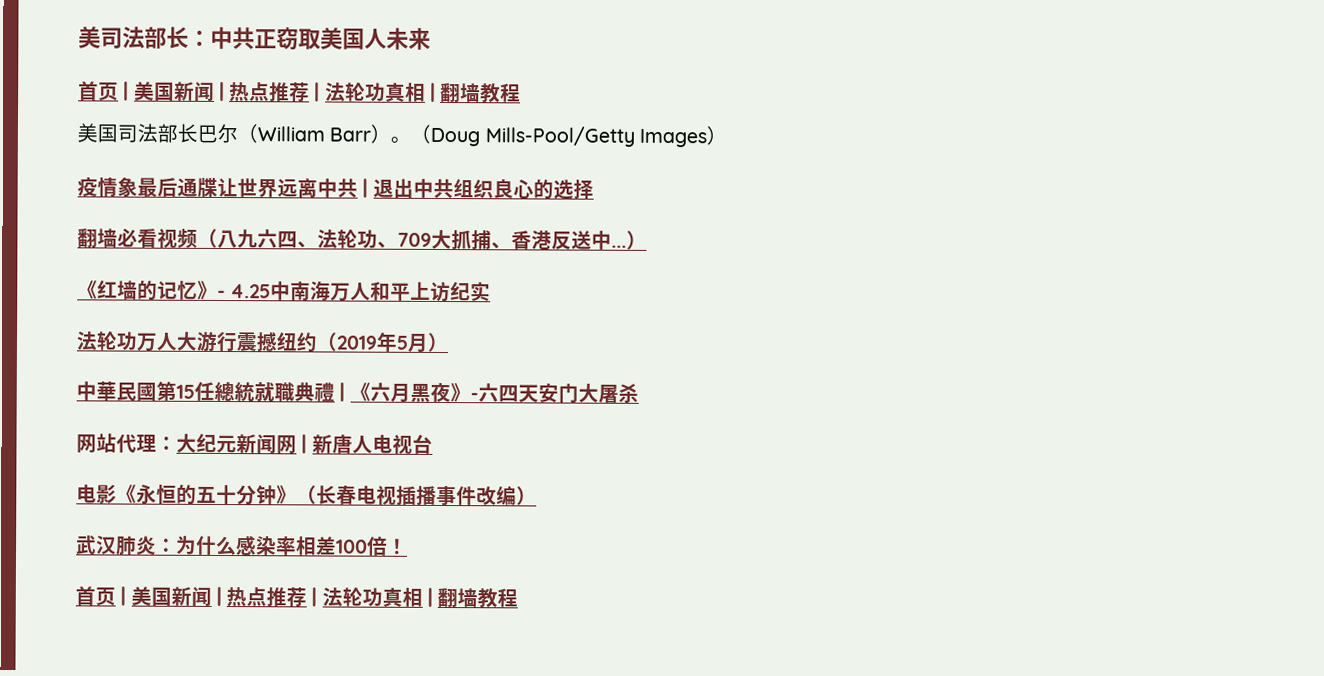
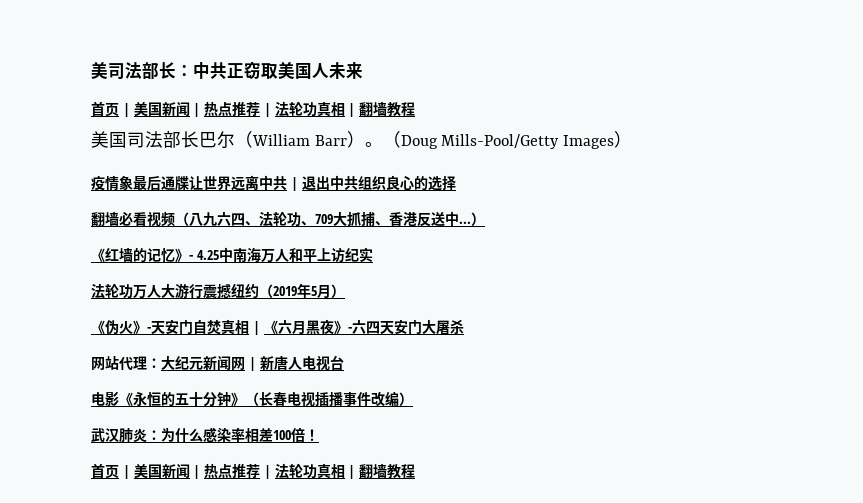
[76,381,335,403] 中華民國第15任總統就職典禮 -> [91,319,249,335] 《伪火》-天安门自焚真相

